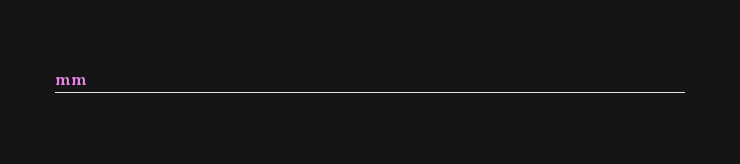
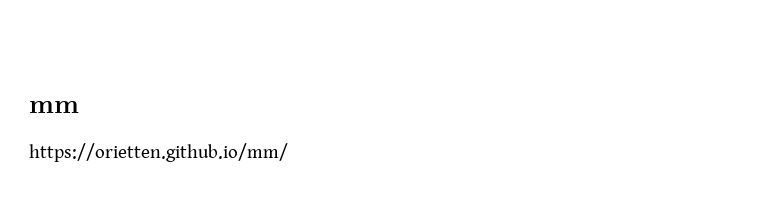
(87, 81) none -> [29,143,288,162] // https://orietten.github.io/mm/

